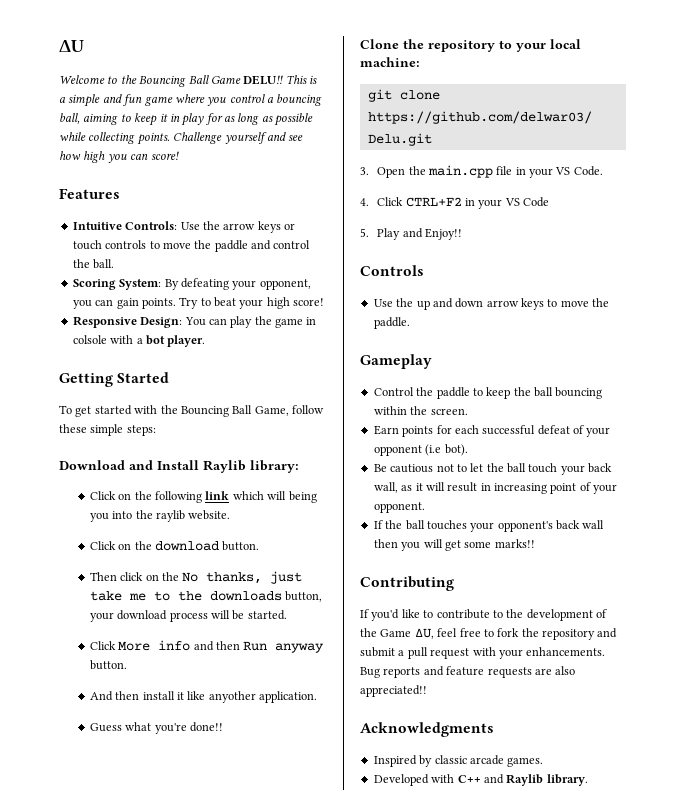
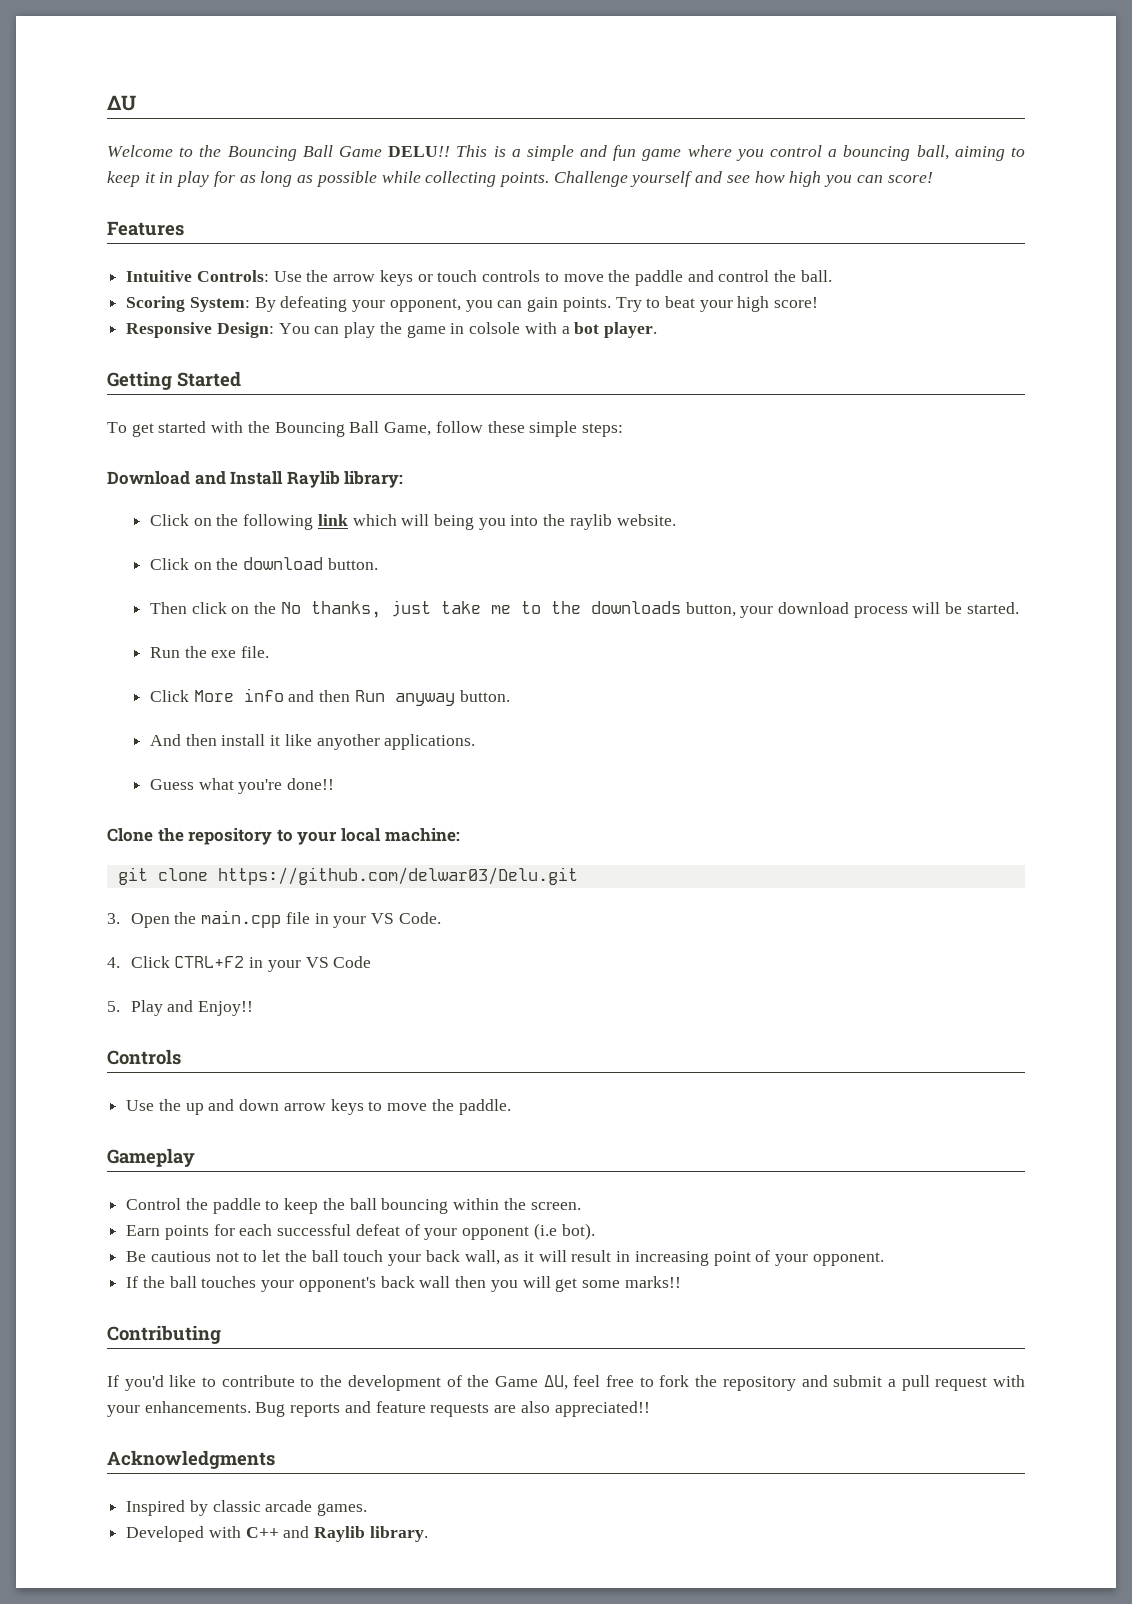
(287, 615) none -> [149,646,270,658] // Run the exe file.
[259,691,318,703] application. -> [384,734,476,750] applications.

